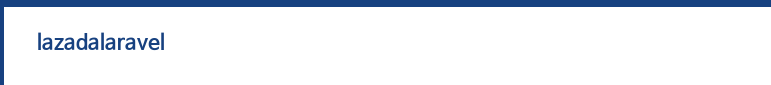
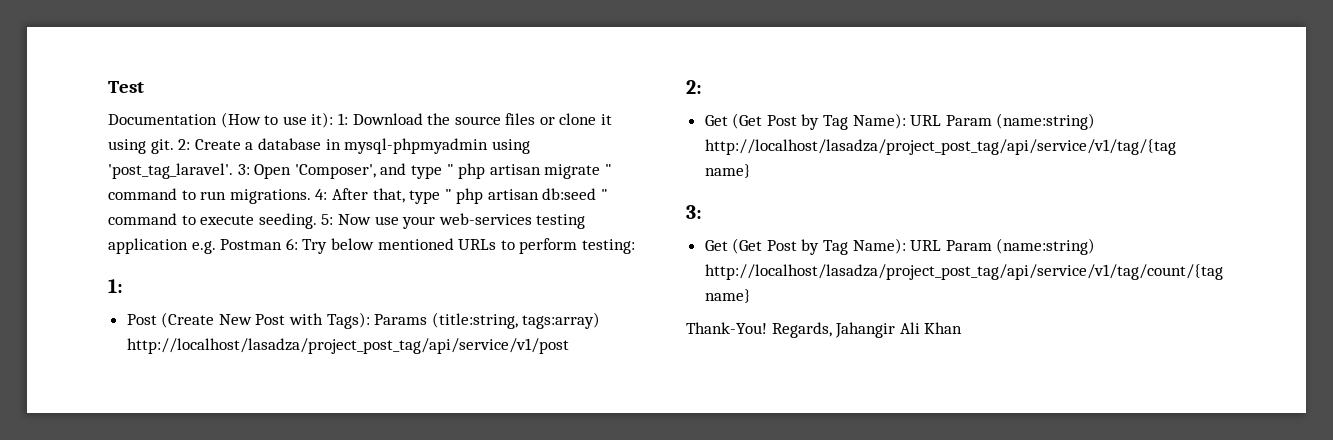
[37,32,165,51] lazadalaravel -> [108,81,144,93] [108,112,613,128] [108,138,530,154] [108,163,612,179] [108,188,609,204] [108,213,586,229] [108,238,635,254] [108,279,123,293] [126,312,601,329] [126,338,569,354] [686,80,702,94] [704,113,1096,130] [704,139,1176,155] [704,164,751,178] [686,205,702,219] [704,238,1096,255] [704,264,1223,280] [704,289,751,303] [686,322,963,338] Test // Documentation (How to use it): 1: Download the source files or clone it using git. 2: Create a database in mysql-phpmyadmin using 'post_tag_laravel'. 3: Open 'Composer', and type " php artisan migrate " command to run migrations. 4: After that, type " php artisan db:seed " command to execute seeding. 5: Now use your web-services testing application e.g. Postman 6: Try below mentioned URLs to perform testing: // 1: // Post (Create New Post with Tags): Params (title:string, tags:array) http://localhost/lasadza/project_post_tag/api/service/v1/post // 2: // Get (Get Post by Tag Name): URL Param (name:string) http://localhost/lasadza/project_post_tag/api/service/v1/tag/{tag name} // 3: // Get (Get Post by Tag Name): URL Param (name:string) http://localhost/lasadza/project_post_tag/api/service/v1/tag/count/{tag name} // Thank-You! Regards, Jahangir Ali Khan

